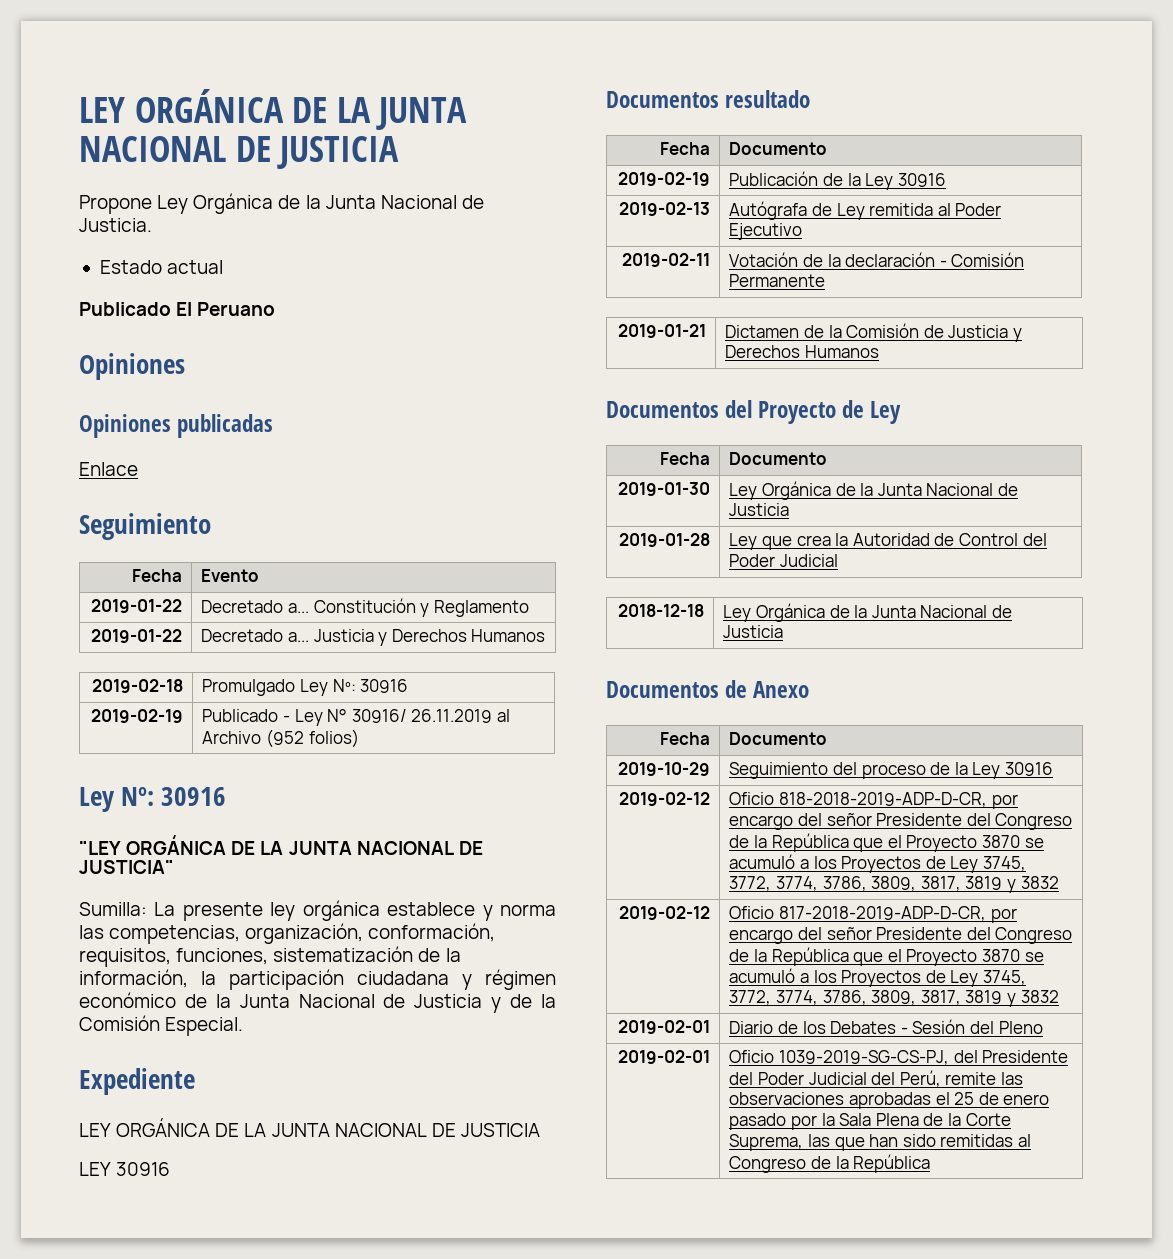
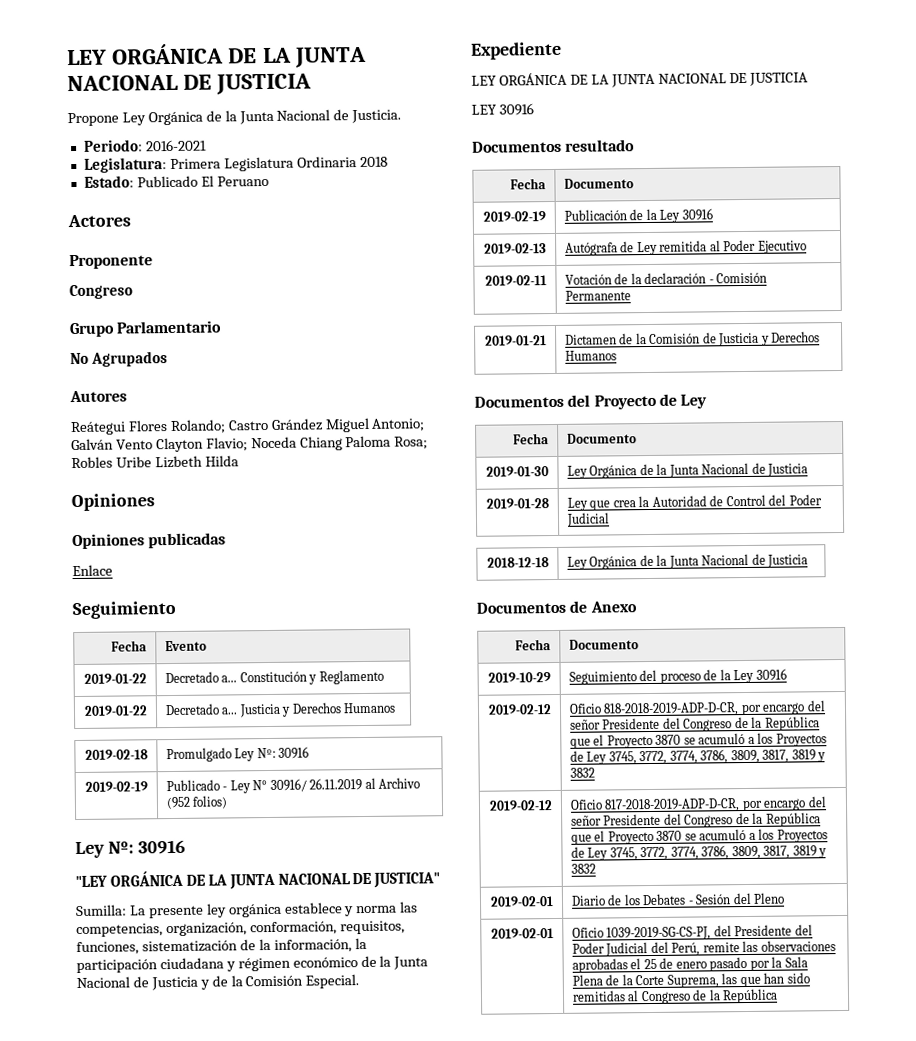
[99,260,224,274] [79,302,276,316] Estado actual // Publicado El Peruano -> [82,139,207,152] [83,156,388,173] [83,175,269,188] [67,214,131,228] [69,254,153,270] [69,284,133,300] [69,320,223,338] [70,351,168,367] [69,390,127,403] [70,417,426,436] [71,435,429,453] [71,455,239,469] Periodo: 2016-2021 // Legislatura: Primera Legislatura Ordinaria 2018 // Estado: Publicado El Peruano // Actores // Proponente // Congreso // Grupo Parlamentario // No Agrupados // Autores // Reátegui Flores Rolando; Castro Grández Miguel Antonio; Galván Vento Clayton Flavio; Noceda Chiang Paloma Rosa; Robles Uribe Lizbeth Hilda

